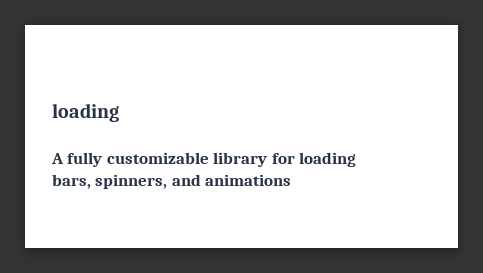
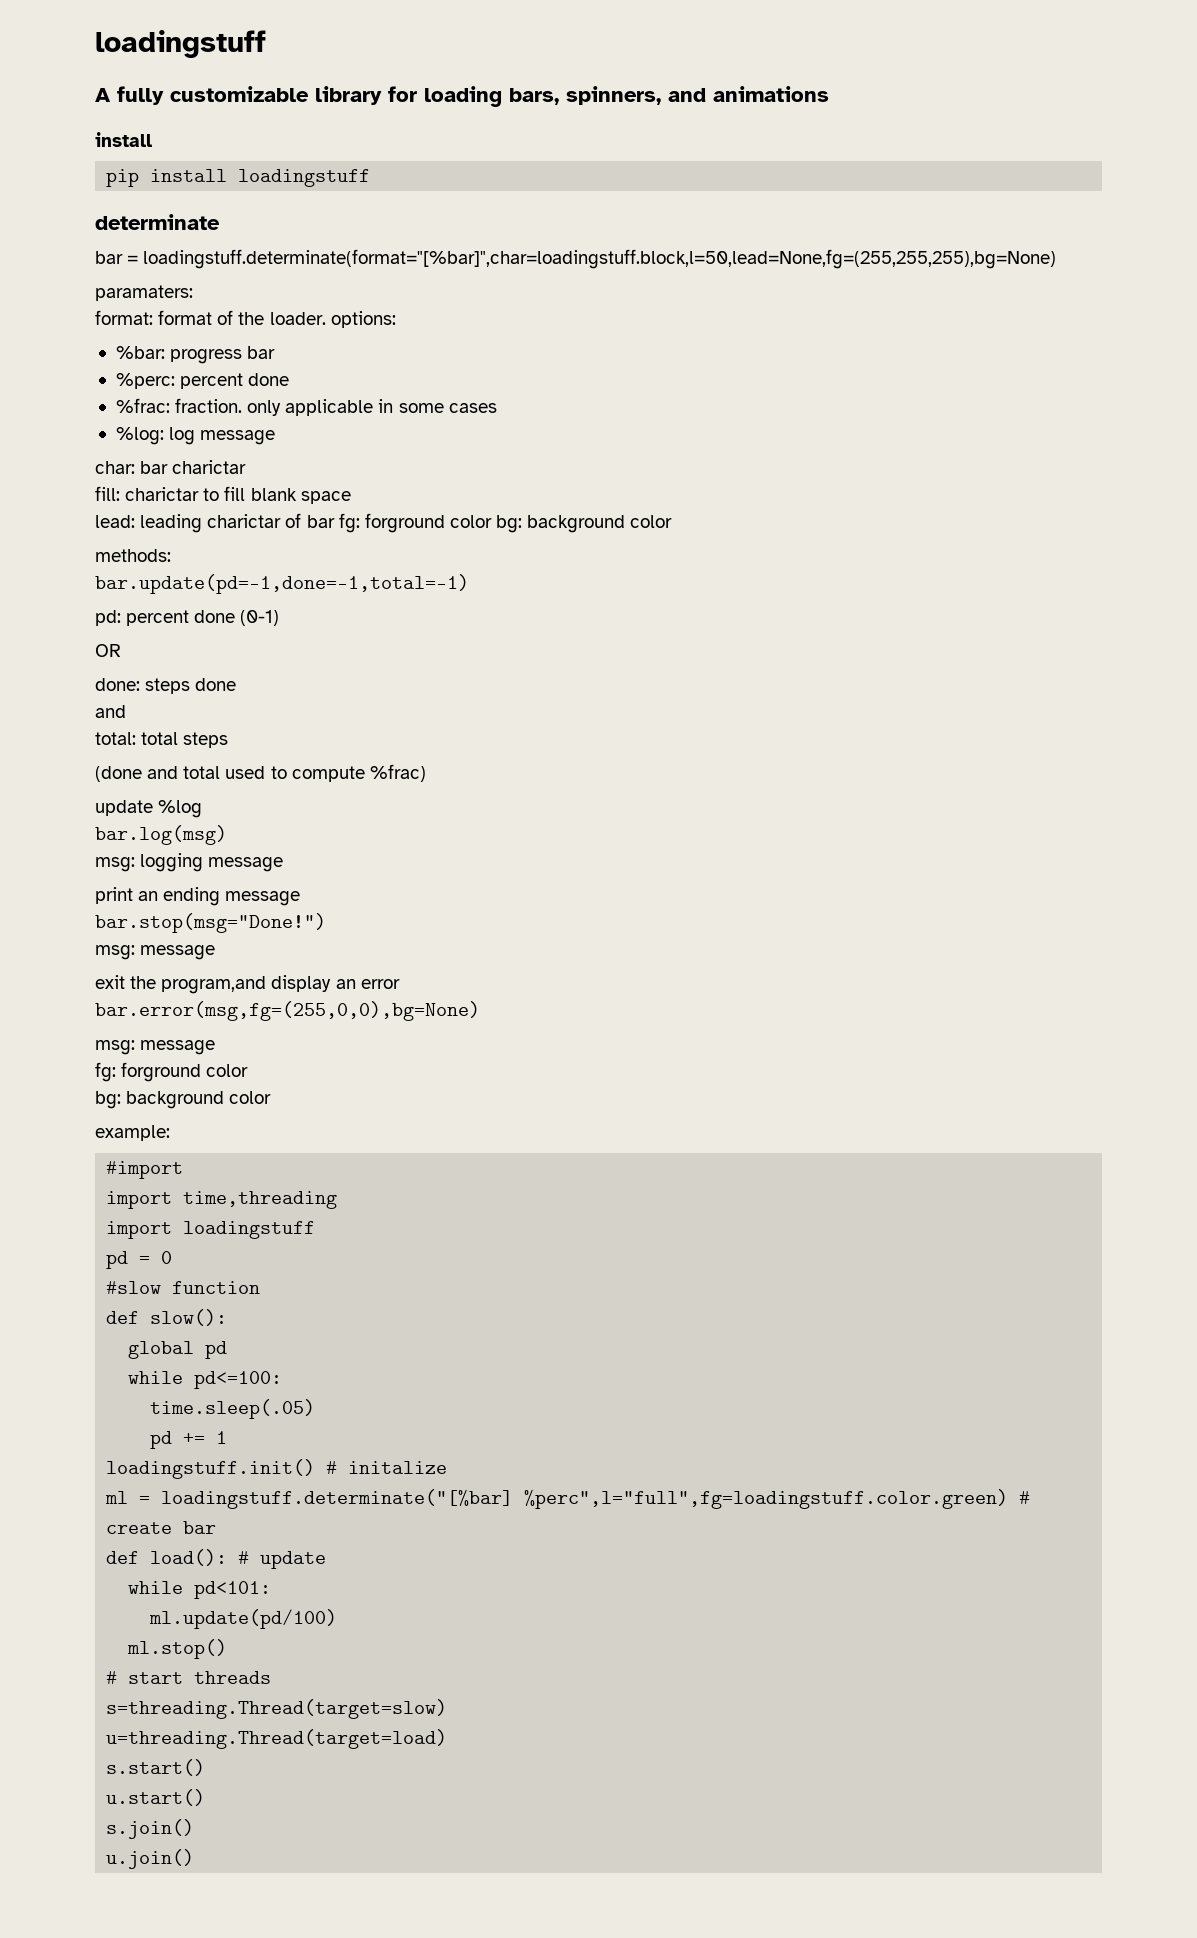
[52,103,119,122] loading -> [95,30,266,58] loadingstuff
(292, 180) none -> [95,132,152,147] [106,169,371,187] [95,214,220,230] [95,249,1057,269] [95,285,193,301] [95,310,396,328] [115,346,276,364] [115,373,290,389] [115,398,497,416] [115,427,276,445] [95,460,247,474] [95,486,351,504] [95,513,673,533] [95,549,171,562] [95,574,469,594] [95,610,280,626] [95,644,121,657] [95,678,237,694] [95,705,126,718] [95,732,229,748] [95,764,426,782] [95,800,203,818] [95,825,227,845] [95,853,284,872] [95,887,301,906] [95,913,326,933] [95,945,216,960] [95,975,400,994] [95,1001,480,1021] [95,1040,216,1055] [95,1062,249,1082] [95,1091,272,1109] [95,1125,170,1141] [106,1161,184,1179] [106,1191,338,1209] [106,1221,316,1239] [106,1251,173,1269] [106,1281,261,1294] [106,1309,228,1326] [128,1341,228,1359] [128,1371,283,1389] [150,1399,316,1419] [150,1431,228,1449] [106,1459,448,1479] [105,1489,1031,1509] [106,1521,217,1534] [106,1549,327,1569] [128,1581,272,1599] [149,1609,338,1629] [127,1639,228,1659] [106,1671,272,1684] [106,1699,448,1719] [106,1729,448,1749] [106,1759,206,1776] [106,1789,206,1806] [106,1819,195,1839] [106,1849,195,1869] // install // pip install loadingstuff // determinate // bar = loadingstuff.determinate(format="[%bar]",char=loadingstuff.block,l=50,lead=None,fg=(255,255,255),bg=None) // paramaters: // format: format of the loader. options: // %bar: progress bar // %perc: percent done // %frac: fraction. only applicable in some cases // %log: log message // char: bar charictar // fill: charictar to fill blank space // lead: leading charictar of bar fg: forground color bg: background color // methods: // bar.update(pd=-1,done=-1,total=-1) // pd: percent done (0-1) // OR // done: steps done // and // total: total steps // (done and total used to compute %frac) // update %log // bar.log(msg) // msg: logging message // print an ending message // bar.stop(msg="Done!") // msg: message // exit the program,and display an error // bar.error(msg,fg=(255,0,0),bg=None) // msg: message // fg: forground color // bg: background color // example: // #import // import time,threading // import loadingstuff // pd = 0 // #slow function // def slow(): // global pd // while pd<=100: // time.sleep(.05) // pd += 1 // loadingstuff.init() # initalize // ml = loadingstuff.determinate("[%bar] %perc",l="full",fg=loadingstuff.color.green) # create bar // def load(): # update // while pd<101: // ml.update(pd/100) // ml.stop() // # start threads // s=threading.Thread(target=slow) // u=threading.Thread(target=load) // s.start() // u.start() // s.join() // u.join()

